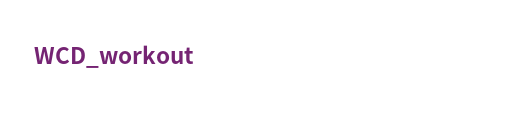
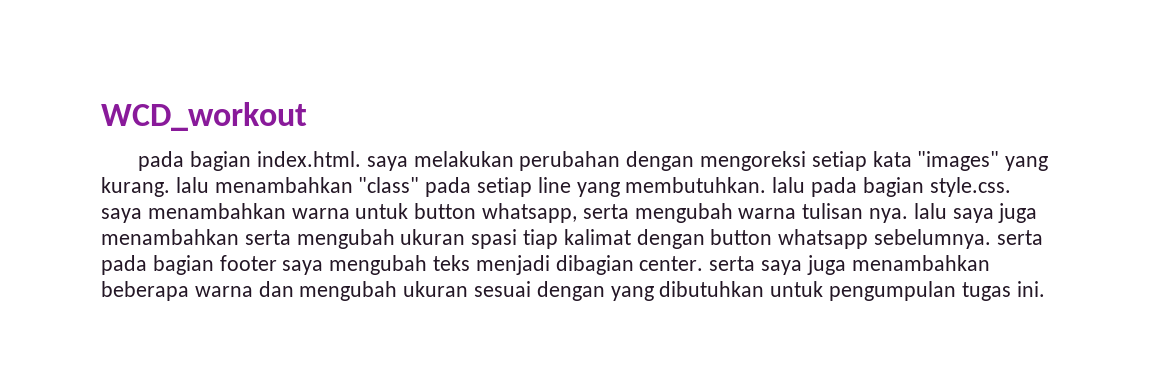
(194, 56) none -> [138,151,1049,171] [101,177,1011,197] [101,203,1038,223] [101,229,1043,249] [101,255,990,275] [101,281,1045,301] // pada bagian index.html. saya melakukan perubahan dengan mengoreksi setiap kata "images" yang kurang. lalu menambahkan "class" pada setiap line yang membutuhkan. lalu pada bagian style.css. saya menambahkan warna untuk button whatsapp, serta mengubah warna tulisan nya. lalu saya juga menambahkan serta mengubah ukuran spasi tiap kalimat dengan button whatsapp sebelumnya. serta pada bagian footer saya mengubah teks menjadi dibagian center. serta saya juga menambahkan beberapa warna dan mengubah ukuran sesuai dengan yang dibutuhkan untuk pengumpulan tugas ini.

